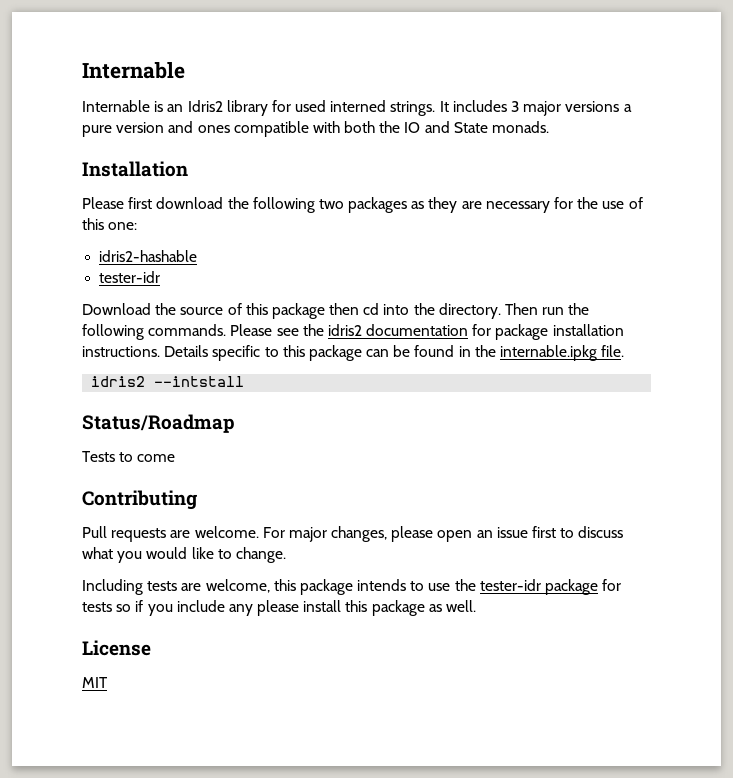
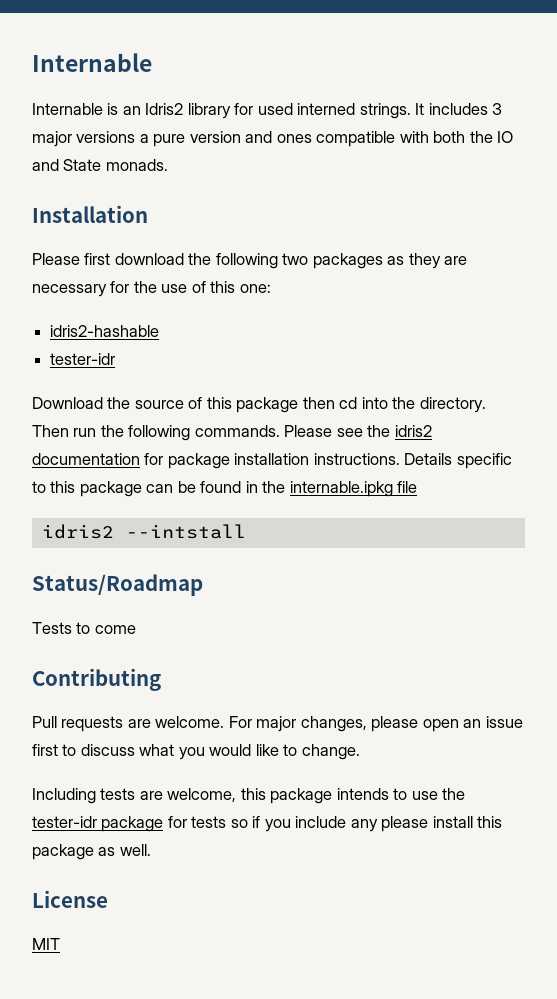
[601,345,625,357] file. -> [397,481,418,493] file

